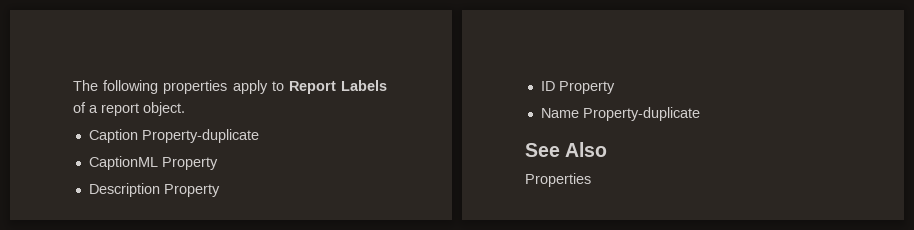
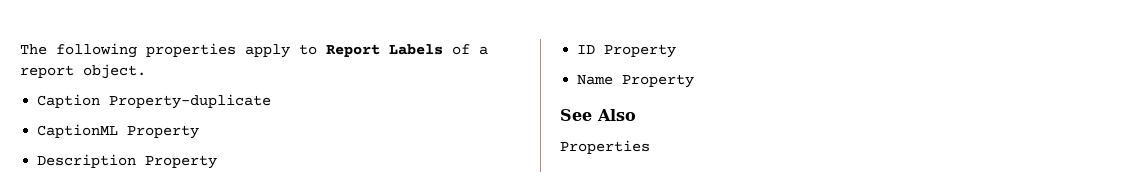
[582,107,700,121] Property-duplicate -> [622,74,695,88] Property

